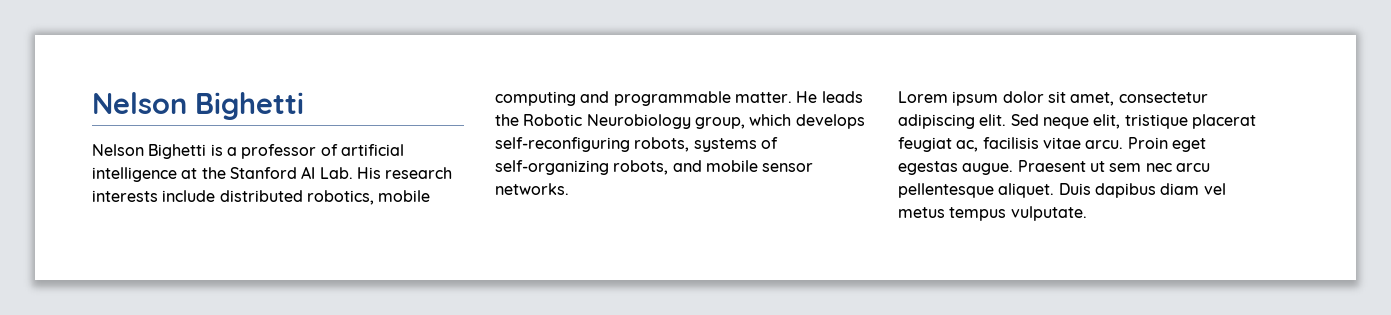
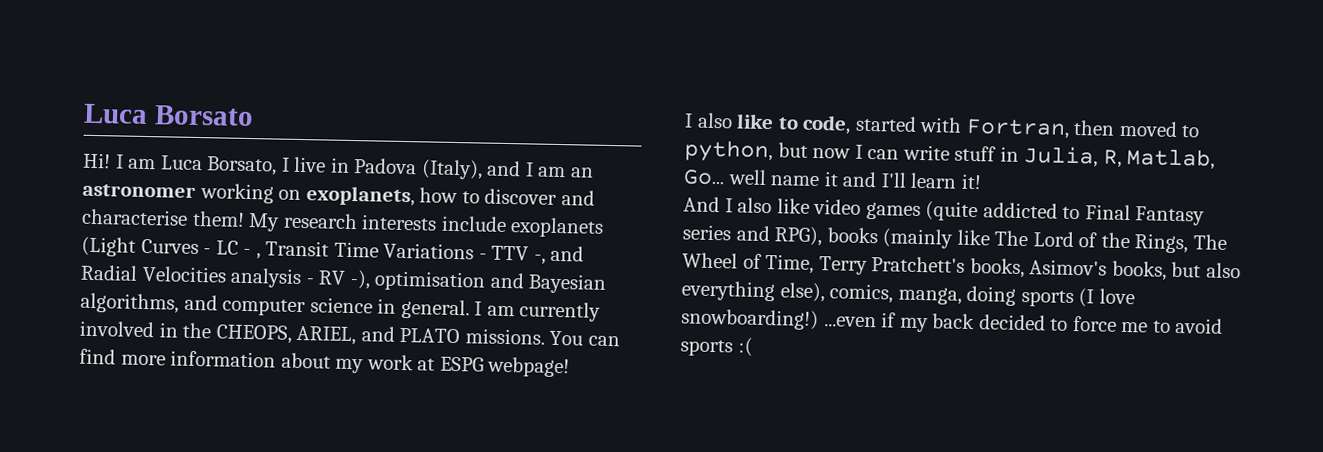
[92,92,304,120] [92,144,404,159] [92,166,453,182] [92,190,431,205] [495,91,863,106] [495,114,865,129] [495,137,778,152] [495,160,814,175] [495,183,569,195] [898,91,1208,106] [898,114,1256,129] [898,137,1206,152] [898,160,1210,175] [898,183,1226,198] [898,206,1087,221] Nelson Bighetti // Nelson Bighetti is a professor of artificial intelligence at the Stanford AI Lab. His research interests include distributed robotics, mobile computing and programmable matter. He leads the Robotic Neurobiology group, which develops self-reconfiguring robots, systems of self-organizing robots, and mobile sensor networks. // Lorem ipsum dolor sit amet, consectetur adipiscing elit. Sed neque elit, tristique placerat feugiat ac, facilisis vitae arcu. Proin eget egestas augue. Praesent ut sem nec arcu pellentesque aliquet. Duis dapibus diam vel metus tempus vulputate. -> [83,103,254,127] [83,152,594,180] [82,183,595,207] [81,208,605,238] [81,236,585,265] [80,264,608,294] [80,292,602,322] [79,320,620,347] [79,348,571,378] [684,112,1201,139] [684,139,1216,170] [683,169,982,190] [683,196,1206,226] [682,224,1227,254] [682,252,1241,281] [681,280,1135,308] [681,308,1224,334] [680,337,753,357] Luca Borsato // Hi! I am Luca Borsato, I live in Padova (Italy), and I am an astronomer working on exoplanets, how to discover and characterise them! My research interests include exoplanets (Light Curves - LC - , Transit Time Variations - TTV -, and Radial Velocities analysis - RV -), optimisation and Bayesian algorithms, and computer science in general. I am currently involved in the CHEOPS, ARIEL, and PLATO missions. You can find more information about my work at ESPG webpage! // I also like to code, started with Fortran, then moved to python, but now I can write stuff in Julia, R, Matlab, Go... well name it and I'll learn it! // And I also like video games (quite addicted to Final Fantasy series and RPG), books (mainly like The Lord of the Rings, The Wheel of Time, Terry Pratchett's books, Asimov's books, but also everything else), comics, manga, doing sports (I love snowboarding!) ...even if my back decided to force me to avoid sports :(

